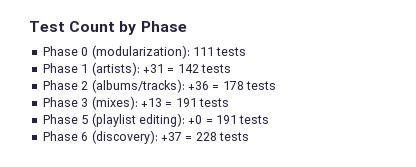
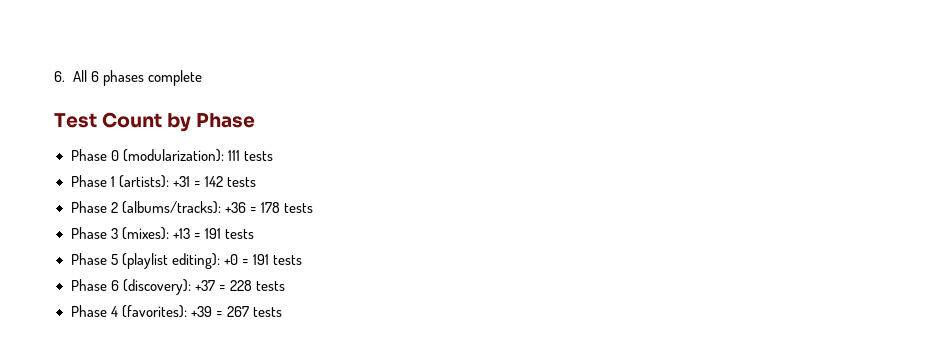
(29, 26) none -> [54,70,202,86] 6. All 6 phases complete //
(249, 136) none -> [70,305,282,318] // Phase 4 (favorites): +39 = 267 tests

